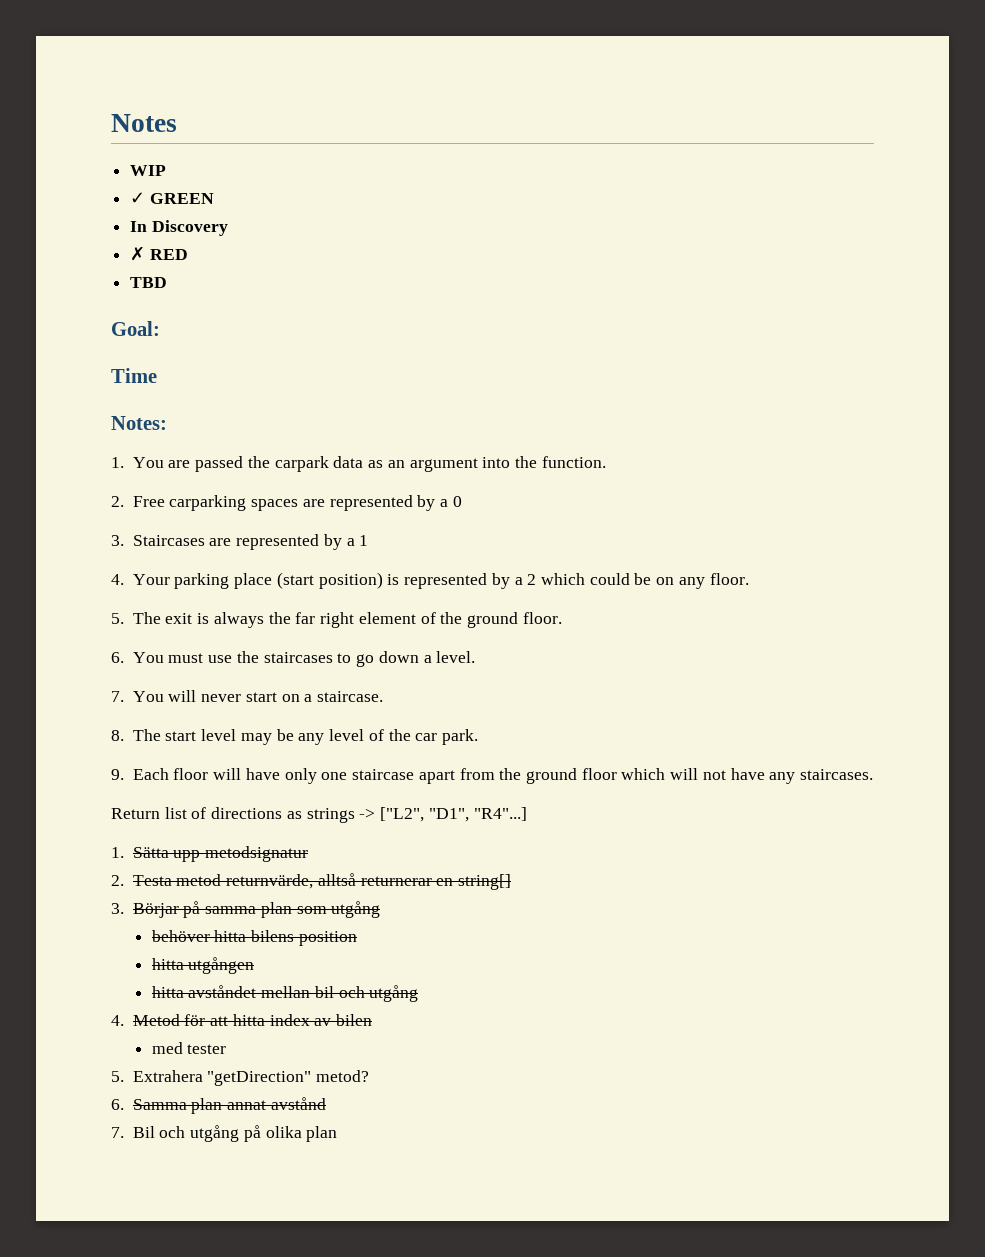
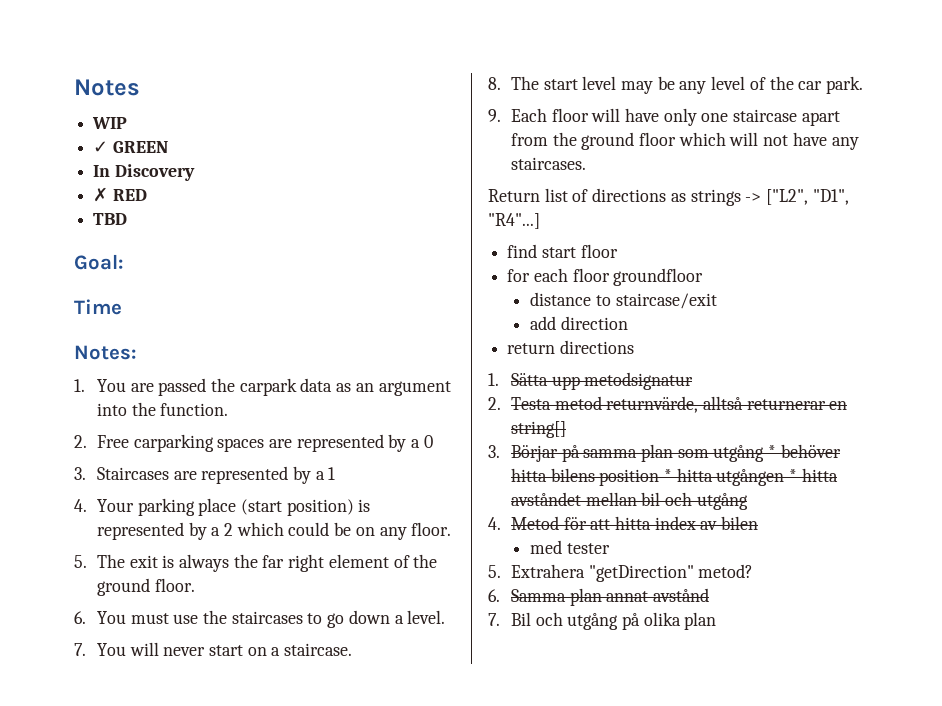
(527, 814) none -> [507,244,618,258] [507,268,704,286] [530,292,717,309] [530,316,628,330] [507,340,634,354] // find start floor // for each floor groundfloor // distance to staircase/exit // add direction // return directions
(381, 909) // -> [768,445,777,458] *
(357, 938) // -> [664,469,673,482] *
(255, 965) // -> [789,469,798,482] *

